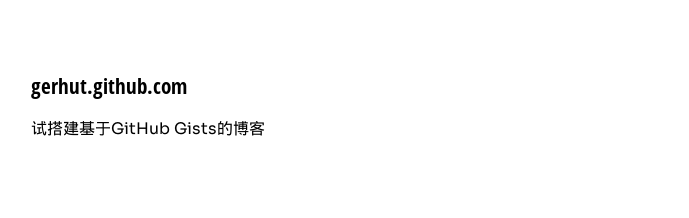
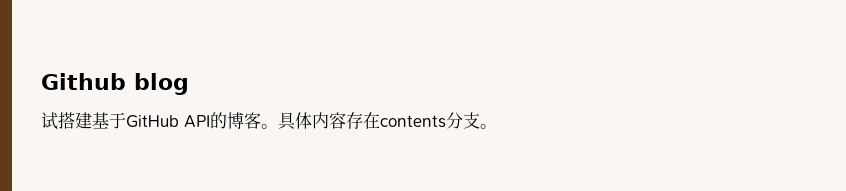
[31,78,187,99] gerhut.github.com -> [41,73,189,95] Github blog
[174,120,266,136] Gists的博客 -> [183,112,497,130] API的博客。具体内容存在contents分支。

